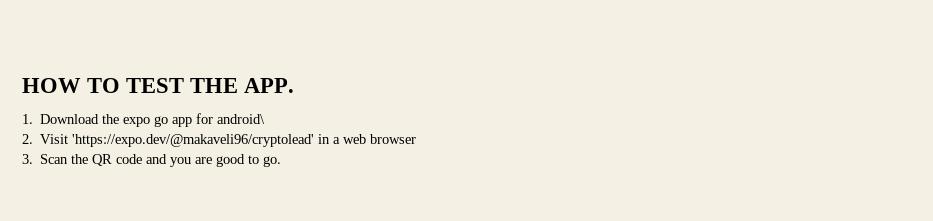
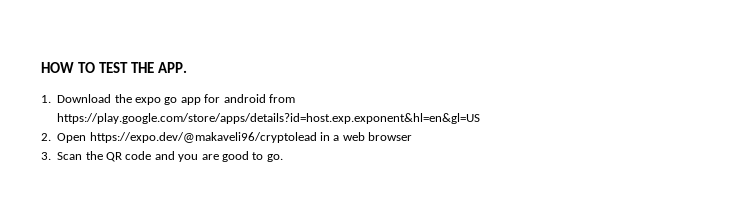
[217,114,266,124] android\ -> [223,94,295,103] [57,113,481,124] android from https://play.google.com/store/apps/details?id=host.exp.exponent&hl=en&gl=US
[40,134,315,147] Visit 'https://expo.dev/@makaveli96/cryptolead' -> [57,132,317,143] Open https://expo.dev/@makaveli96/cryptolead

